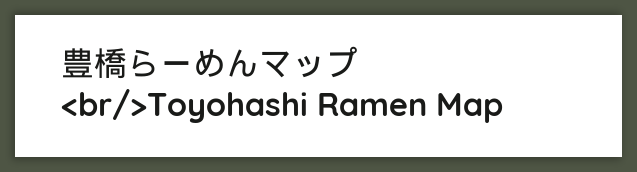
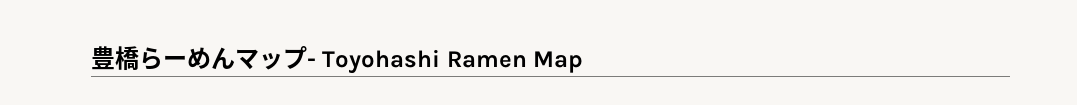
[61,89,308,123] <br/>Toyohashi -> [307,49,441,74] - Toyohashi

